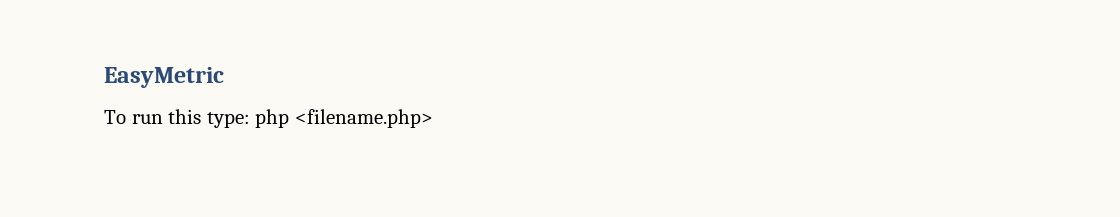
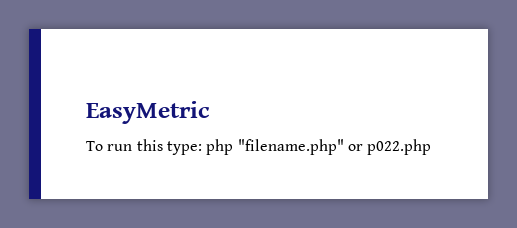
[294,109,433,128] <filename.php> -> [237,139,432,155] "filename.php" or p022.php

